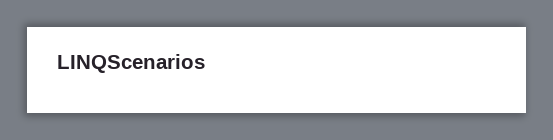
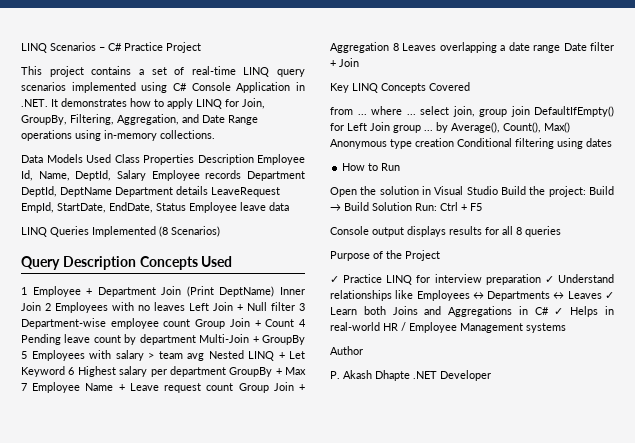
[57,54,205,73] LINQScenarios -> [21,42,201,53] [21,66,305,77] [21,82,305,93] [21,98,265,109] [21,114,258,125] [21,130,215,141] [21,154,305,165] [21,170,305,181] [21,186,280,197] [21,202,289,213] [21,226,220,237] [21,256,233,270] [21,286,306,297] [21,302,305,313] [21,318,307,329] [21,334,305,345] [21,350,305,361] [21,366,306,377] [21,382,306,393] [330,42,614,53] [330,58,359,67] [330,82,470,93] [330,106,614,117] [330,122,570,133] [330,138,612,149] [342,163,401,171] [330,186,614,197] [330,202,482,211] [330,226,561,237] [330,250,440,261] [330,274,614,285] [330,290,614,301] [330,306,614,317] [330,322,566,333] [330,346,363,355] [330,370,491,381] LINQ Scenarios – C# Practice Project // This project contains a set of real-time LINQ query scenarios implemented using C# Console Application in .NET. It demonstrates how to apply LINQ for Join, GroupBy, Filtering, Aggregation, and Date Range operations using in-memory collections. // Data Models Used Class Properties Description Employee Id, Name, DeptId, Salary Employee records Department DeptId, DeptName Department details LeaveRequest EmpId, StartDate, EndDate, Status Employee leave data // LINQ Queries Implemented (8 Scenarios) // Query Description Concepts Used // 1 Employee + Department Join (Print DeptName) Inner Join 2 Employees with no leaves Left Join + Null filter 3 Department-wise employee count Group Join + Count 4 Pending leave count by department Multi-Join + GroupBy 5 Employees with salary > team avg Nested LINQ + Let Keyword 6 Highest salary per department GroupBy + Max 7 Employee Name + Leave request count Group Join + Aggregation 8 Leaves overlapping a date range Date filter + Join // Key LINQ Concepts Covered // from ... where ... select join, group join DefaultIfEmpty() for Left Join group ... by Average(), Count(), Max() Anonymous type creation Conditional filtering using dates // How to Run // Open the solution in Visual Studio Build the project: Build → Build Solution Run: Ctrl + F5 // Console output displays results for all 8 queries // Purpose of the Project // ✓ Practice LINQ for interview preparation ✓ Understand relationships like Employees ↔ Departments ↔ Leaves ✓ Learn both Joins and Aggregations in C# ✓ Helps in real-world HR / Employee Management systems // Author // P. Akash Dhapte .NET Developer

